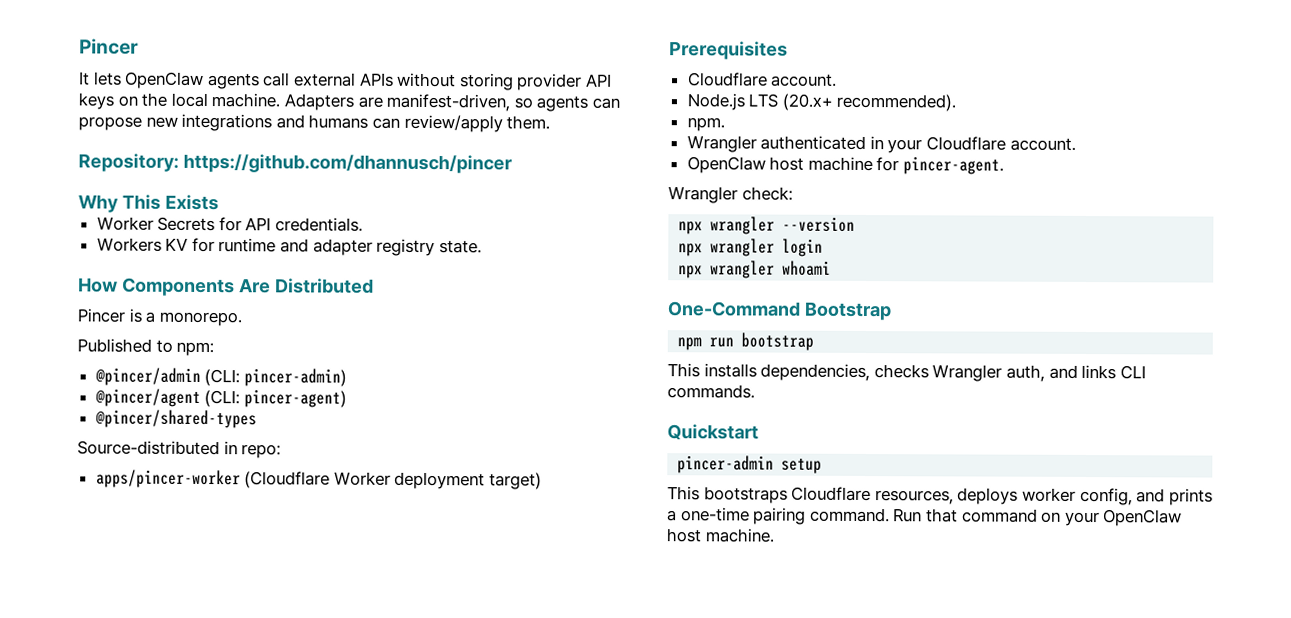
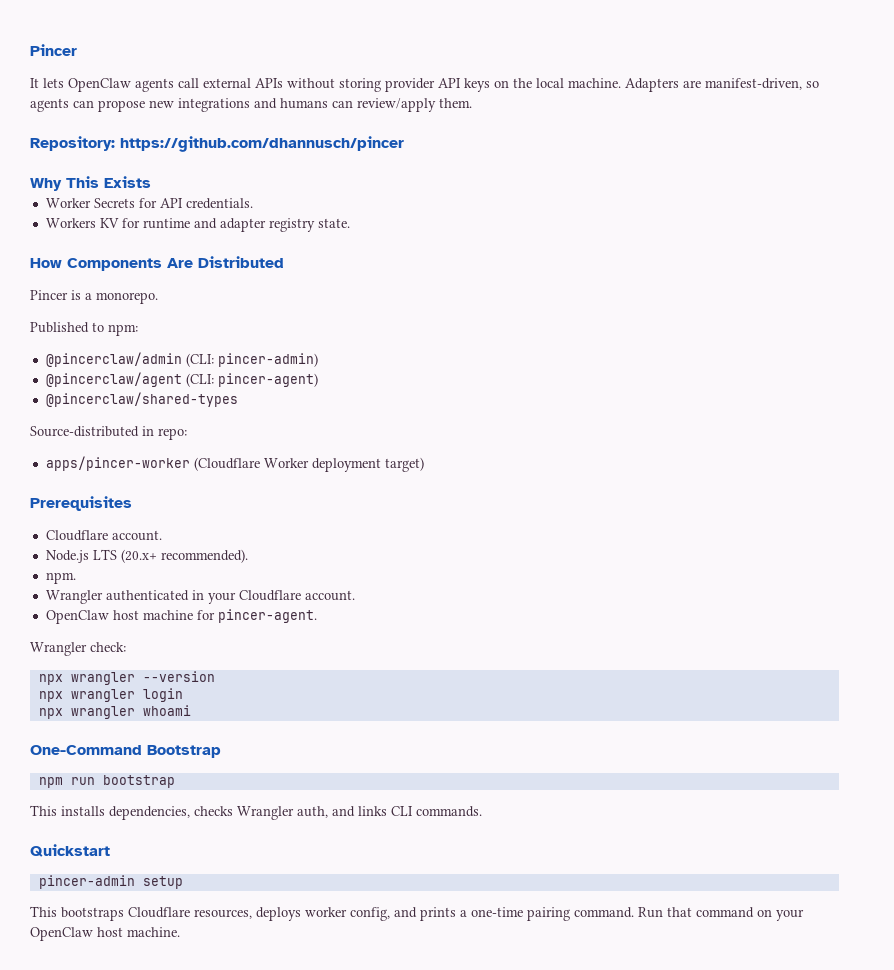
[94,367,201,386] @pincer/admin -> [45,352,182,367] @pincerclaw/admin
[94,388,201,407] @pincer/agent -> [45,372,182,387] @pincerclaw/agent
[94,409,257,429] @pincer/shared-types -> [45,392,238,407] @pincerclaw/shared-types

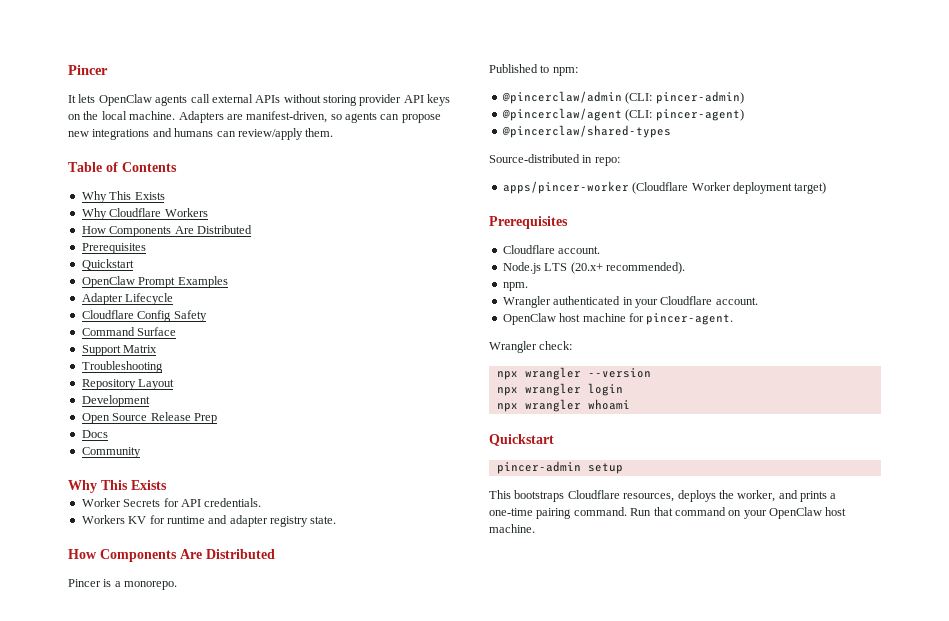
[30,136,404,152] Repository: https://github.com/dhannusch/pincer -> [68,162,177,172] [81,191,165,203] [81,208,208,220] [81,225,252,237] [81,243,146,254] [81,259,134,270] [81,276,228,288] [81,293,174,305] [81,310,207,322] [81,327,177,336] [81,345,158,356] [81,361,163,373] [81,379,175,390] [81,395,150,407] [81,412,217,424] [81,430,108,438] [81,447,141,458] Table of Contents // Why This Exists // Why Cloudflare Workers // How Components Are Distributed // Prerequisites // Quickstart // OpenClaw Prompt Examples // Adapter Lifecycle // Cloudflare Config Safety // Command Surface // Support Matrix // Troubleshooting // Repository Layout // Development // Open Source Release Prep // Docs // Community
[30,745,221,758] [38,775,175,788] [30,805,482,820] // One-Command Bootstrap // npm run bootstrap // This installs dependencies, checks Wrangler auth, and links CLI commands. -> (630, 404) none
[305,907,390,921] worker config, -> [718,490,776,502] the worker,

